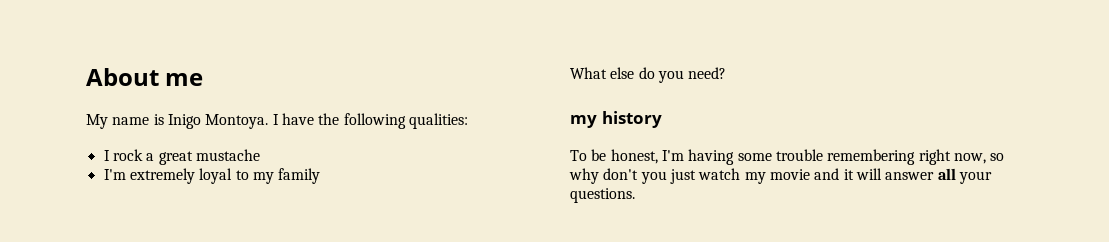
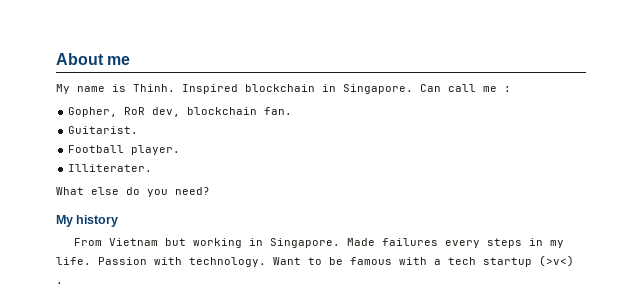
[167,113,468,129] [103,149,260,165] [103,168,321,184] Inigo Montoya. I have the following qualities: // I rock a great mustache // I'm extremely loyal to my family -> [133,84,511,94] [68,107,293,117] [68,126,139,134] [68,145,181,155] [68,164,153,172] Thinh. Inspired blockchain in Singapore. Can call me : // Gopher, RoR dev, blockchain fan. // Guitarist. // Football player. // Illiterater.
[570,115,597,128] my -> [56,215,73,227] My
[570,149,1005,165] [569,168,992,184] [570,188,635,203] To be honest, I'm having some trouble remembering right now, so why don't you just watch my movie and it will answer all your questions. -> [73,238,564,248] [56,255,574,267] [56,282,63,284] From Vietnam but working in Singapore. Made failures every steps in my life. Passion with technology. Want to be famous with a tech startup (>v<) .

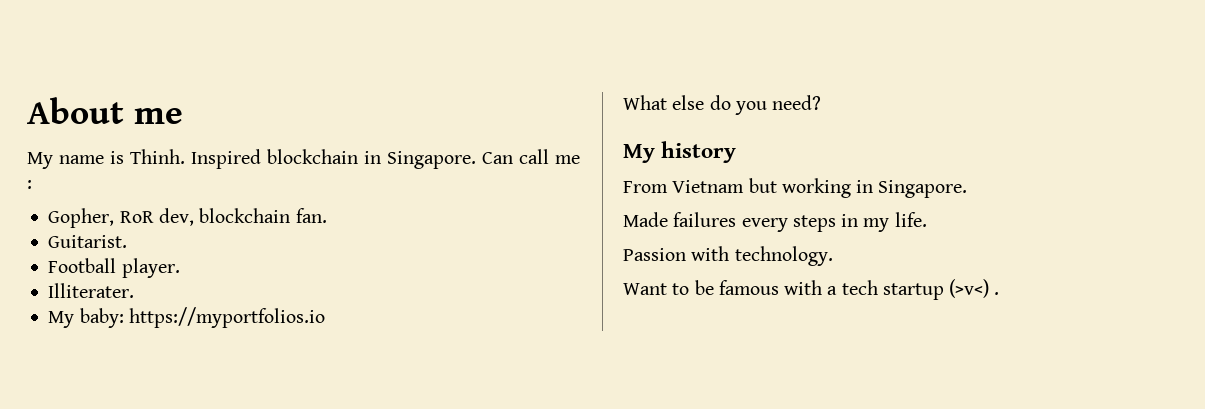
(153, 168) none -> [48,307,325,328] // My baby: https://myportfolios.io
(340, 243) none -> (968, 189) //
(91, 261) none -> (927, 219) //
(266, 262) none -> (833, 256) //

